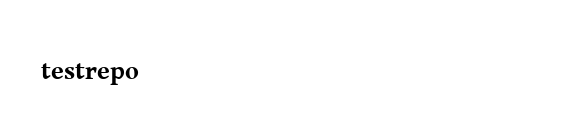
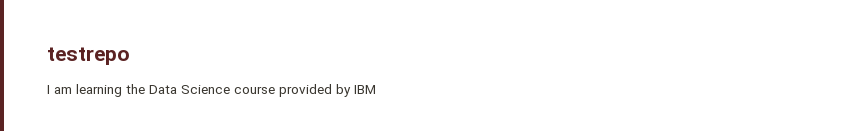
(139, 74) none -> [47,84,376,97] // I am learning the Data Science course provided by IBM

